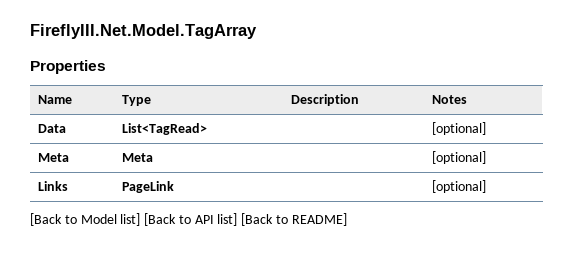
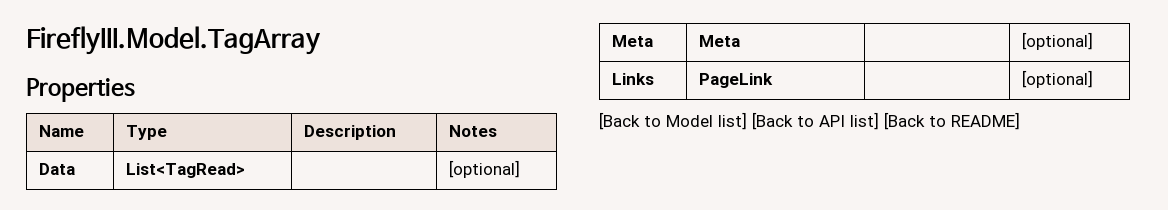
[30,24,257,39] FireflyIII.Net.Model.TagArray -> [26,26,321,55] FireflyIII.Model.TagArray

